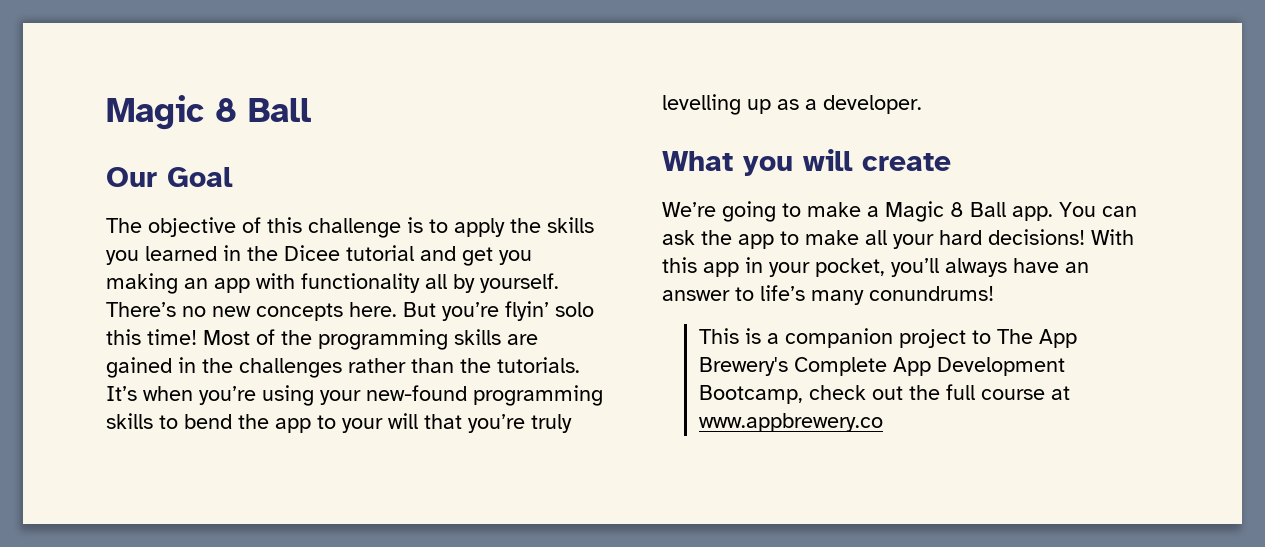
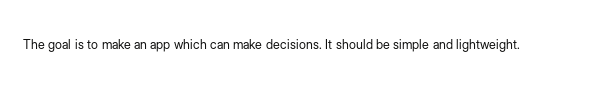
[106,95,311,130] [106,167,233,187] [106,217,594,238] [106,245,532,266] [106,273,559,294] [106,301,594,321] [106,329,538,350] [106,357,580,378] [106,385,603,406] [106,413,572,433] [662,94,922,115] [662,149,951,176] [662,201,1137,222] [662,229,1134,249] [662,257,1089,277] [662,285,994,305] [699,328,1078,348] [699,357,1066,376] [699,384,1071,404] [699,413,884,432] Magic 8 Ball // Our Goal // The objective of this challenge is to apply the skills you learned in the Dicee tutorial and get you making an app with functionality all by yourself. There’s no new concepts here. But you’re flyin’ solo this time! Most of the programming skills are gained in the challenges rather than the tutorials. It’s when you’re using your new-found programming skills to bend the app to your will that you’re truly levelling up as a developer. // What you will create // We’re going to make a Magic 8 Ball app. You can ask the app to make all your hard decisions! With this app in your pocket, you’ll always have an answer to life’s many conundrums! // This is a companion project to The App Brewery's Complete App Development Bootcamp, check out the full course at www.appbrewery.co -> [23,39,520,52] The goal is to make an app which can make decisions. It should be simple and lightweight.

